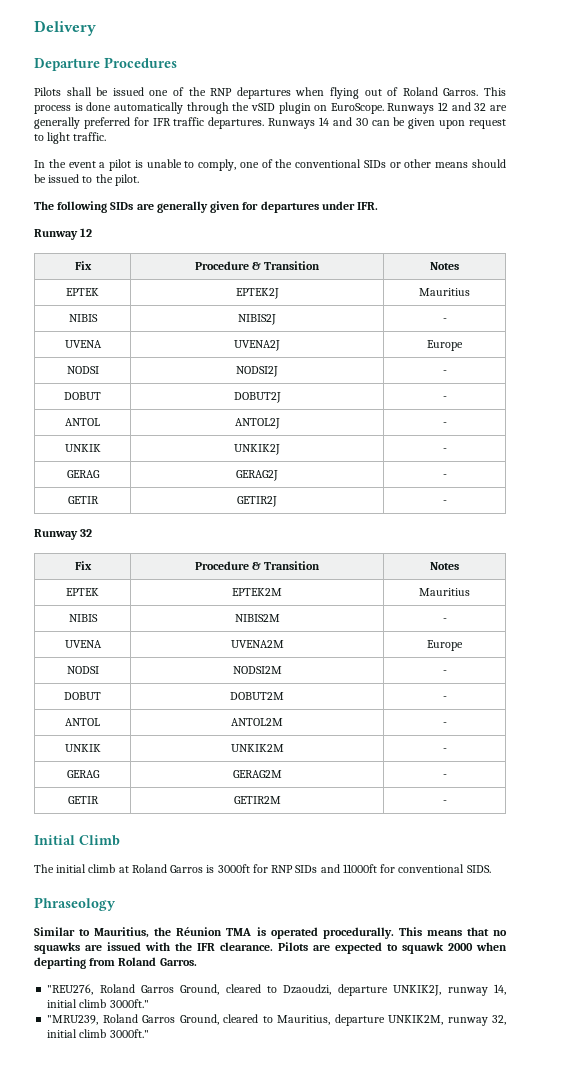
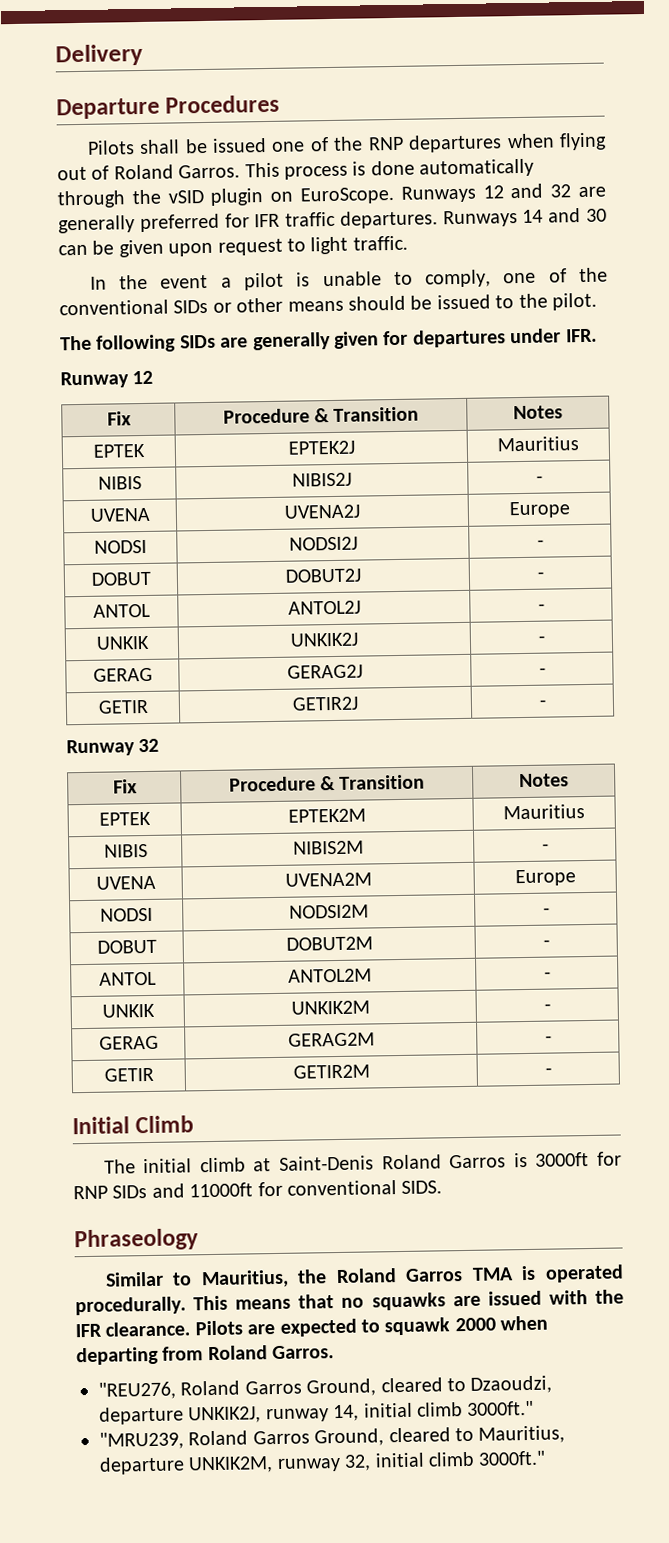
(129, 869) none -> [279,1155,375,1171] Saint-Denis
[176,927,223,936] Réunion -> [335,1268,464,1284] Roland Garros

